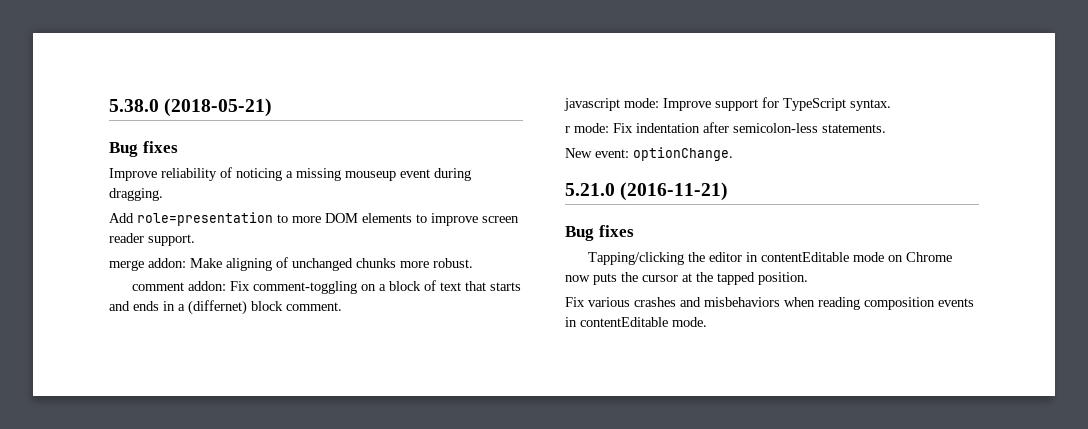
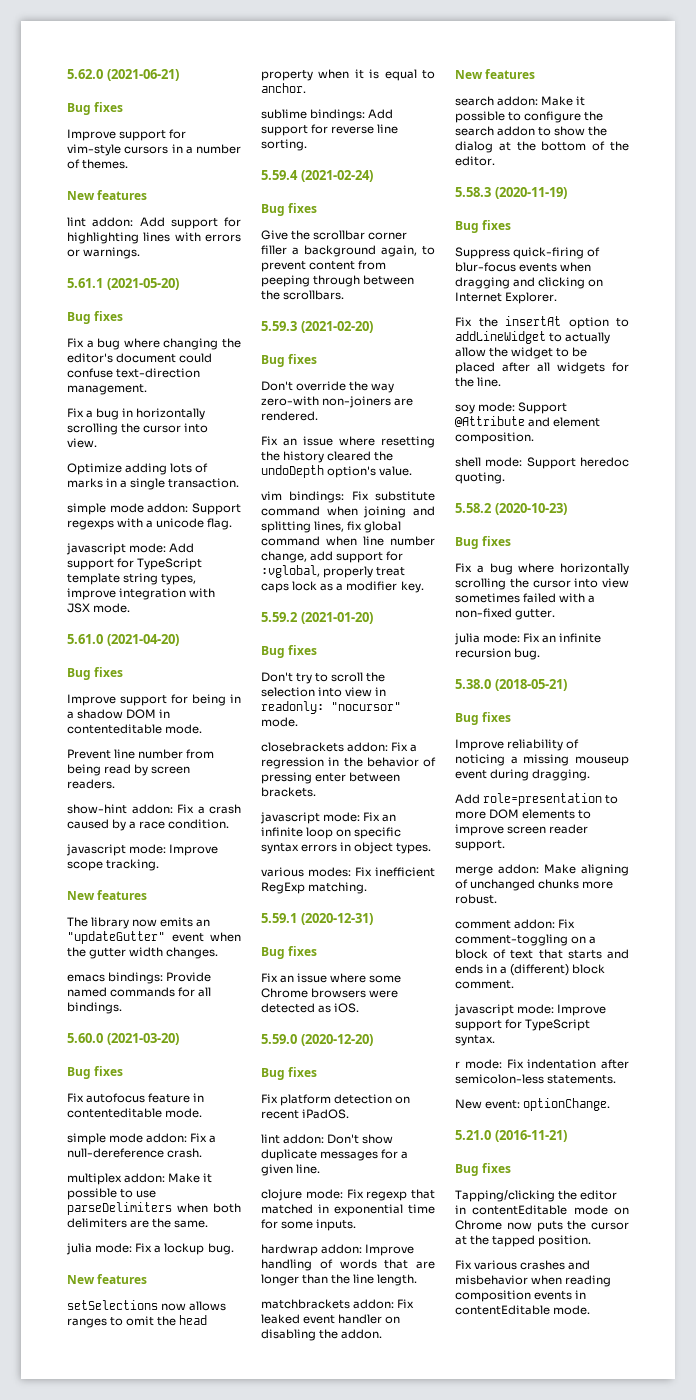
(109, 105) none -> [67,69,179,81] [67,102,124,115] [67,129,187,141] [67,144,241,156] [67,159,129,169] [67,190,148,200] [67,217,241,229] [67,232,241,244] [67,247,141,259] [67,278,179,290] [67,311,124,324] [67,338,241,350] [67,353,213,363] [67,368,201,378] [67,384,147,395] [67,408,206,420] [67,423,209,435] [67,438,97,448] [67,463,209,475] [67,478,240,490] [67,503,241,515] [67,518,233,530] [66,543,195,555] [67,558,203,570] [67,573,197,585] [67,588,216,600] [67,603,131,613] [67,634,179,646] [67,667,124,680] [67,694,241,706] [67,709,171,719] [67,724,203,734] [67,749,215,759] [67,764,191,776] [67,779,115,789] [67,804,241,814] [67,819,230,831] [66,844,219,856] [67,859,160,871] [67,890,148,900] [67,917,211,929] [67,931,241,944] [67,947,219,959] [67,972,212,984] [67,987,212,997] [67,1002,122,1014] [67,1033,179,1045] [67,1066,124,1079] [67,1093,205,1103] [67,1108,203,1118] [67,1133,217,1145] [67,1148,203,1158] [67,1173,213,1185] [67,1188,157,1200] [67,1202,241,1215] [67,1218,209,1228] [66,1243,234,1255] [67,1274,148,1284] [67,1300,227,1311] [67,1315,208,1328] [261,69,435,81] [261,83,306,93] [261,109,394,121] [261,124,399,136] [261,139,307,151] [261,170,373,182] [261,203,318,216] [261,230,408,240] [261,245,435,257] [261,260,387,272] [261,275,415,287] [261,290,345,300] [261,321,373,333] [261,354,318,367] [261,381,395,393] [261,396,414,408] [261,411,318,421] [261,436,435,448] [261,451,394,463] [261,465,413,478] [261,491,435,503] [261,506,435,518] [261,521,402,533] [261,536,435,546] [261,551,404,563] [261,565,406,578] [261,581,424,593] [261,612,373,624] [261,645,318,658] [261,672,386,684] [261,687,387,697] [261,701,401,714] [261,717,298,727] [261,742,418,752] [261,757,436,769] [261,772,401,784] [261,787,316,797] [260,812,397,824] [261,827,402,839] [261,842,432,854] [261,867,435,877] [261,882,368,894] [261,913,373,925] [261,946,318,959] [261,973,402,983] [261,988,399,998] [261,1003,360,1013] [261,1034,373,1046] [261,1067,318,1080] [261,1094,411,1106] [261,1109,350,1119] [261,1134,394,1144] [261,1149,409,1161] [261,1164,321,1176] [261,1189,435,1201] [261,1204,435,1216] [261,1219,357,1231] [261,1244,415,1256] [261,1259,435,1271] [261,1274,418,1286] [261,1299,415,1309] [261,1314,401,1324] [261,1329,383,1341] [455,69,536,79] [455,96,586,106] [455,111,604,123] [455,126,608,136] [455,141,629,153] [455,156,495,166] [455,187,567,199] [455,220,512,233] [455,247,601,259] [455,262,592,272] [455,277,604,289] [455,292,558,304] [455,316,629,329] [455,331,611,344] [455,347,588,359] [455,362,629,374] [455,377,502,387] [455,402,568,414] [455,416,601,427] [455,432,534,444] [455,457,629,469] [455,472,505,484] [455,503,567,515] [455,536,512,549] [455,563,629,575] [455,578,629,590] [455,593,596,603] [455,608,556,620] [454,633,602,645] [455,648,541,660] 5.62.0 (2021-06-21) // Bug fixes // Improve support for vim-style cursors in a number of themes. // New features // lint addon: Add support for highlighting lines with errors or warnings. // 5.61.1 (2021-05-20) // Bug fixes // Fix a bug where changing the editor's document could confuse text-direction management. // Fix a bug in horizontally scrolling the cursor into view. // Optimize adding lots of marks in a single transaction. // simple mode addon: Support regexps with a unicode flag. // javascript mode: Add support for TypeScript template string types, improve integration with JSX mode. // 5.61.0 (2021-04-20) // Bug fixes // Improve support for being in a shadow DOM in contenteditable mode. // Prevent line number from being read by screen readers. // show-hint addon: Fix a crash caused by a race condition. // javascript mode: Improve scope tracking. // New features // The library now emits an "updateGutter" event when the gutter width changes. // emacs bindings: Provide named commands for all bindings. // 5.60.0 (2021-03-20) // Bug fixes // Fix autofocus feature in contenteditable mode. // simple mode addon: Fix a null-dereference crash. // multiplex addon: Make it possible to use parseDelimiters when both delimiters are the same. // julia mode: Fix a lockup bug. // New features // setSelections now allows ranges to omit the head property when it is equal to anchor. // sublime bindings: Add support for reverse line sorting. // 5.59.4 (2021-02-24) // Bug fixes // Give the scrollbar corner filler a background again, to prevent content from peeping through between the scrollbars. // 5.59.3 (2021-02-20) // Bug fixes // Don't override the way zero-with non-joiners are rendered. // Fix an issue where resetting the history cleared the undoDepth option's value. // vim bindings: Fix substitute command when joining and splitting lines, fix global command when line number change, add support for :vglobal, properly treat caps lock as a modifier key. // 5.59.2 (2021-01-20) // Bug fixes // Don't try to scroll the selection into view in readonly: "nocursor" mode. // closebrackets addon: Fix a regression in the behavior of pressing enter between brackets. // javascript mode: Fix an infinite loop on specific syntax errors in object types. // various modes: Fix inefficient RegExp matching. // 5.59.1 (2020-12-31) // Bug fixes // Fix an issue where some Chrome browsers were detected as iOS. // 5.59.0 (2020-12-20) // Bug fixes // Fix platform detection on recent iPadOS. // lint addon: Don't show duplicate messages for a given line. // clojure mode: Fix regexp that matched in exponential time for some inputs. // hardwrap addon: Improve handling of words that are longer than the line length. // matchbrackets addon: Fix leaked event handler on disabling the addon. // New features // search addon: Make it possible to configure the search addon to show the dialog at the bottom of the editor. // 5.58.3 (2020-11-19) // Bug fixes // Suppress quick-firing of blur-focus events when dragging and clicking on Internet Explorer. // Fix the insertAt option to addLineWidget to actually allow the widget to be placed after all widgets for the line. // soy mode: Support @Attribute and element composition. // shell mode: Support heredoc quoting. // 5.58.2 (2020-10-23) // Bug fixes // Fix a bug where horizontally scrolling the cursor into view sometimes failed with a non-fixed gutter. // julia mode: Fix an infinite recursion bug. //
[188,300,247,315] (differnet) -> [510,964,570,976] (different)
[704,297,780,307] misbehaviors -> [455,1275,528,1285] misbehavior

